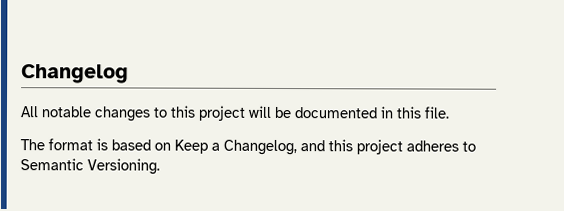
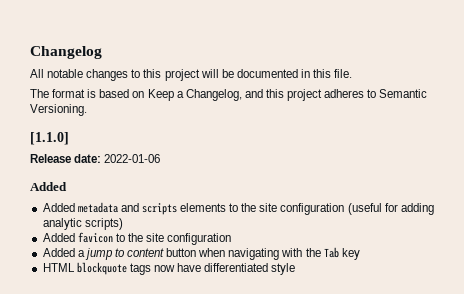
(160, 166) none -> [30,132,69,145] [30,154,161,163] [30,182,67,191] [42,202,434,215] [42,218,123,230] [42,232,232,245] [42,247,360,260] [42,262,296,275] // [1.1.0] // Release date: 2022-01-06 // Added // Added metadata and scripts elements to the site configuration (useful for adding analytic scripts) // Added favicon to the site configuration // Added a jump to content button when navigating with the Tab key // HTML blockquote tags now have differentiated style

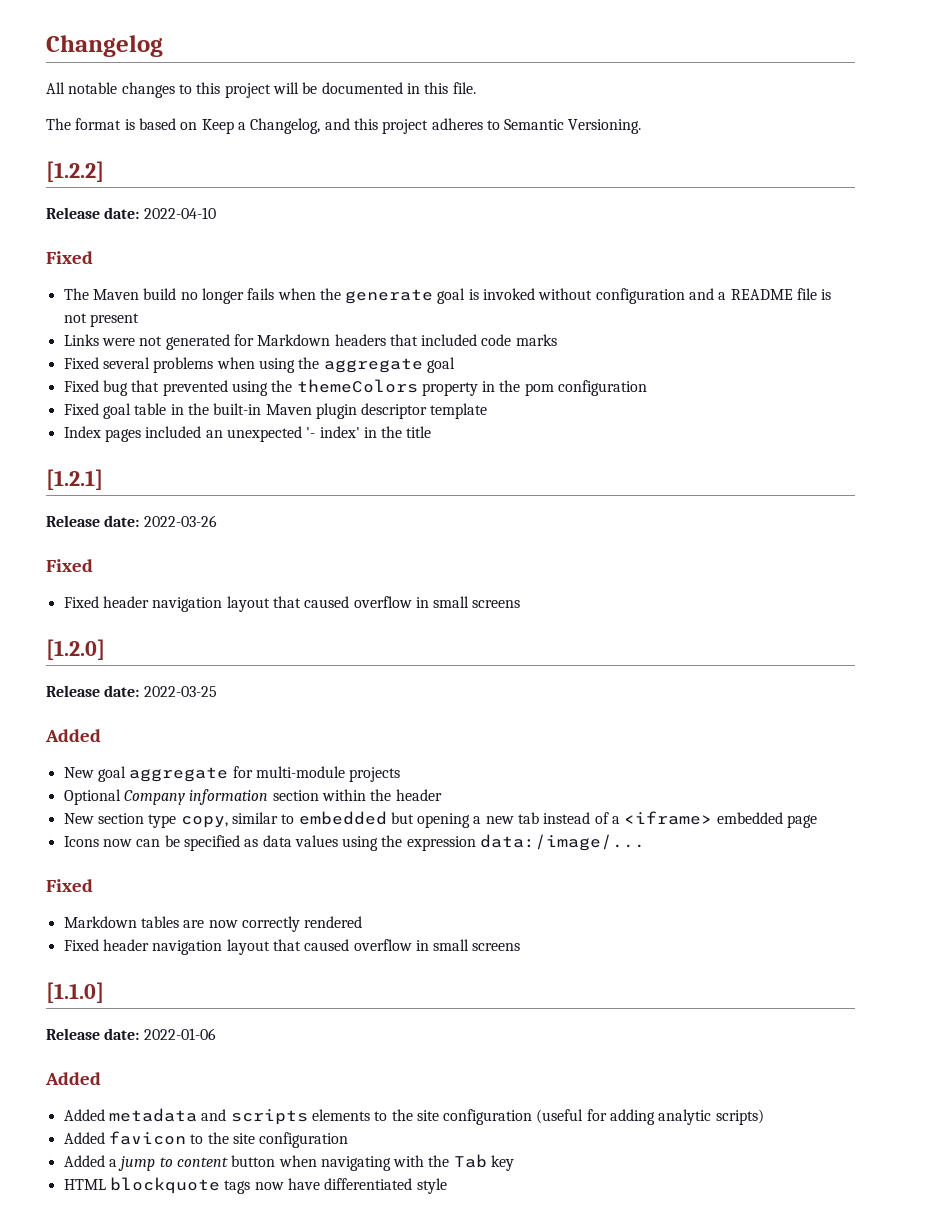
(87, 110) none -> [46,161,104,182] [46,207,216,219] [46,251,93,264] [63,288,832,304] [63,313,139,327] [63,334,557,350] [63,357,455,373] [63,379,648,396] [63,403,488,419] [63,426,432,442] [46,469,103,490] [46,515,217,527] [46,559,93,572] [63,596,521,612] [46,639,105,660] [46,685,217,697] [45,729,101,742] [63,766,401,782] [63,789,442,805] [63,811,818,828] [63,834,646,851] [46,879,93,892] [63,916,363,932] [63,939,521,955] // [1.2.2] // Release date: 2022-04-10 // Fixed // The Maven build no longer fails when the generate goal is invoked without configuration and a README file is not present // Links were not generated for Markdown headers that included code marks // Fixed several problems when using the aggregate goal // Fixed bug that prevented using the themeColors property in the pom configuration // Fixed goal table in the built-in Maven plugin descriptor template // Index pages included an unexpected '- index' in the title // [1.2.1] // Release date: 2022-03-26 // Fixed // Fixed header navigation layout that caused overflow in small screens // [1.2.0] // Release date: 2022-03-25 // Added // New goal aggregate for multi-module projects // Optional Company information section within the header // New section type copy, similar to embedded but opening a new tab instead of a <iframe> embedded page // Icons now can be specified as data values using the expression data:/image/... // Fixed // Markdown tables are now correctly rendered // Fixed header navigation layout that caused overflow in small screens

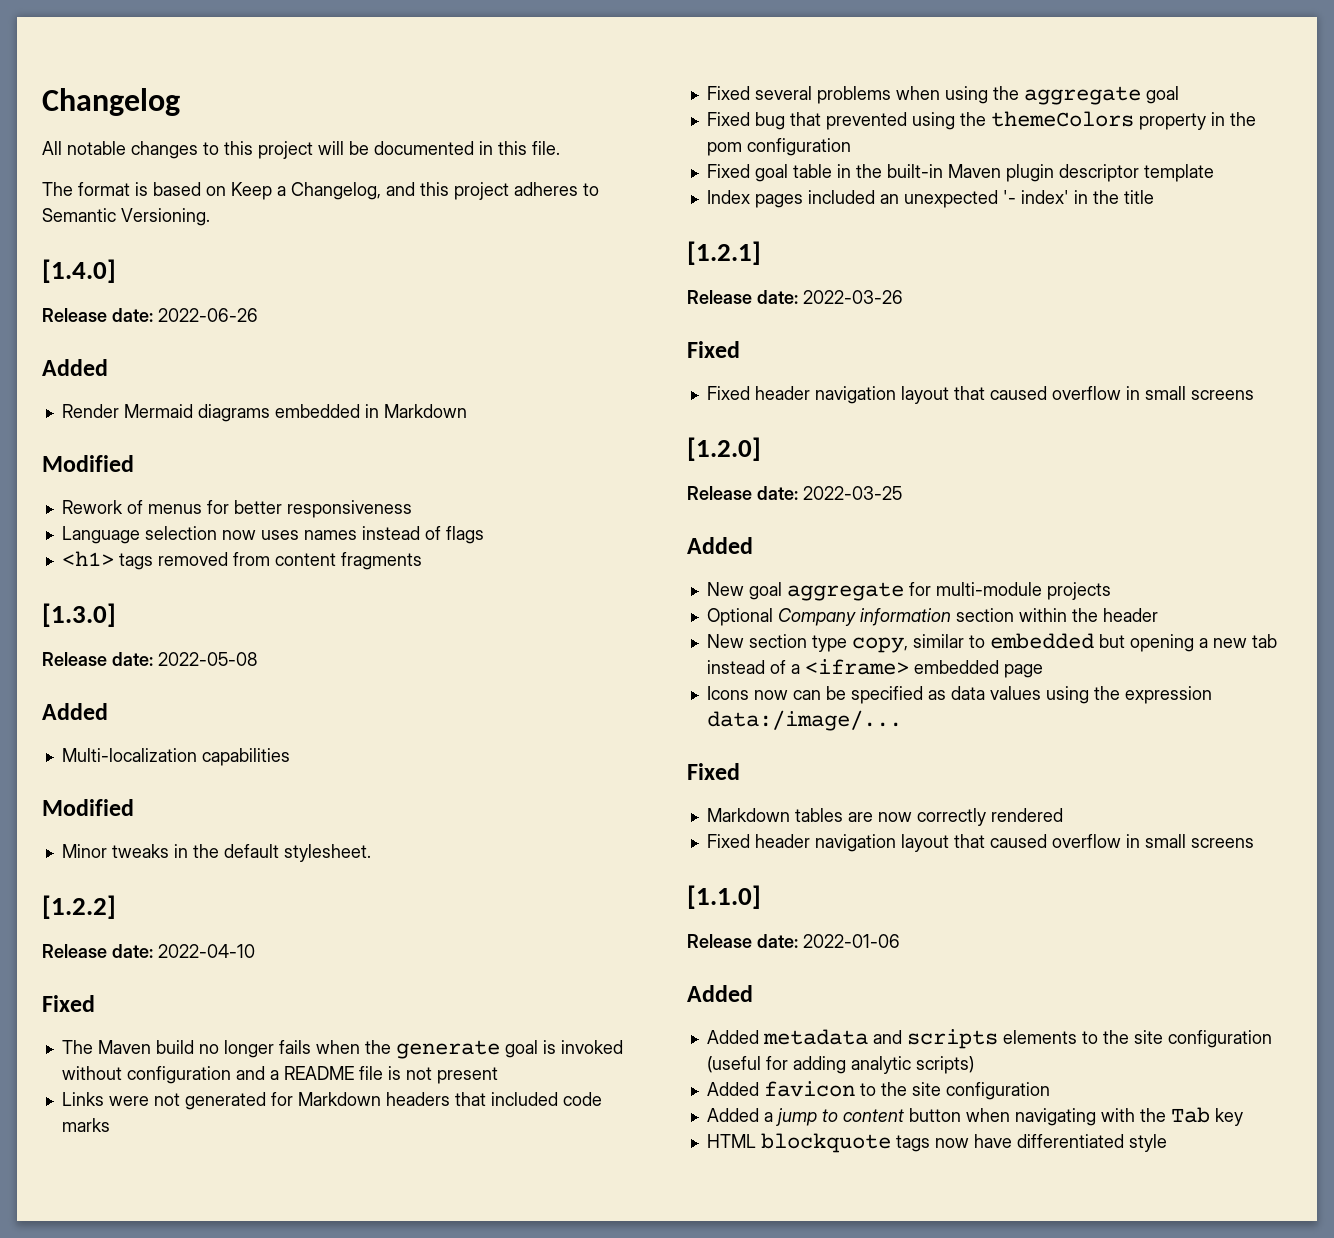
(642, 126) none -> [42,259,116,283] [42,308,258,322] [42,359,108,376] [61,404,467,422] [42,455,134,472] [61,500,412,518] [61,526,484,544] [61,551,422,570] [42,603,116,627] [42,652,257,666] [42,703,108,720] [61,748,290,766] [42,799,134,816] [61,844,371,862] // [1.4.0] // Release date: 2022-06-26 // Added // Render Mermaid diagrams embedded in Markdown // Modified // Rework of menus for better responsiveness // Language selection now uses names instead of flags // <h1> tags removed from content fragments // [1.3.0] // Release date: 2022-05-08 // Added // Multi-localization capabilities // Modified // Minor tweaks in the default stylesheet.

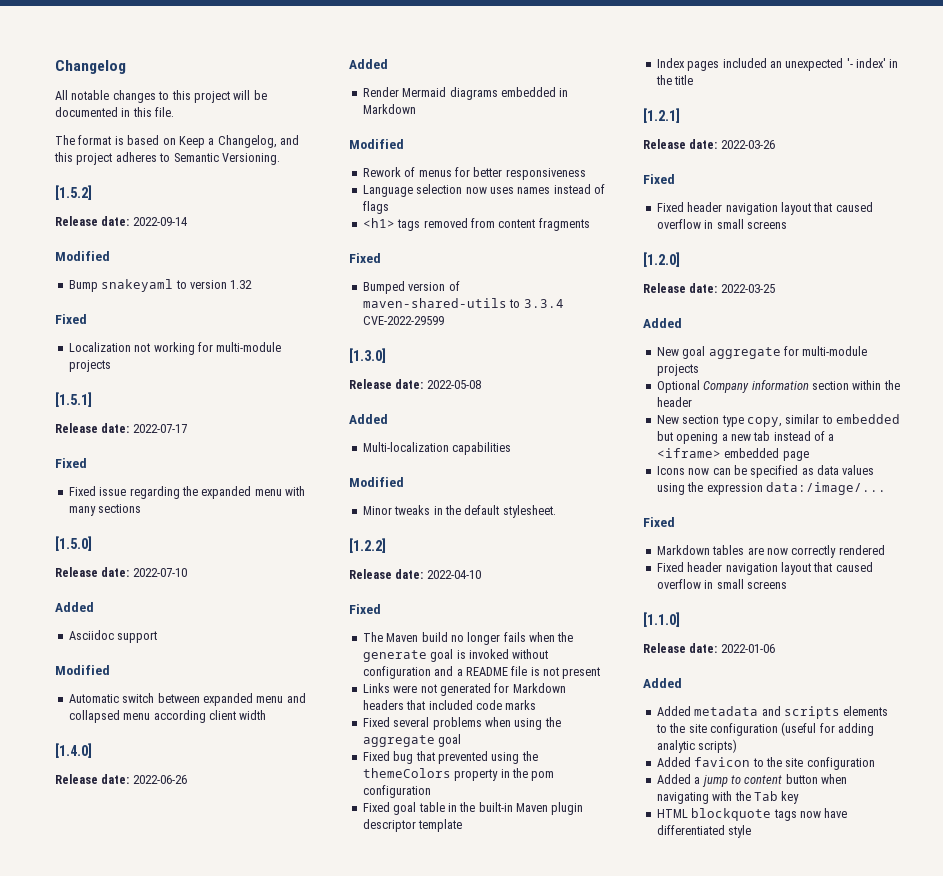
(210, 217) none -> [55,185,92,200] [55,216,187,226] [55,251,110,261] [68,279,253,292] [55,314,87,324] [68,342,282,355] [68,360,111,372] [55,392,92,407] [55,423,187,433] [55,458,87,468] [68,486,305,499] [68,504,142,516] [55,536,92,551] [55,567,187,577] [55,602,94,612] [68,630,158,643] [55,665,110,675] [68,693,306,706] [68,710,267,723] // [1.5.2] // Release date: 2022-09-14 // Modified // Bump snakeyaml to version 1.32 // Fixed // Localization not working for multi-module projects // [1.5.1] // Release date: 2022-07-17 // Fixed // Fixed issue regarding the expanded menu with many sections // [1.5.0] // Release date: 2022-07-10 // Added // Asciidoc support // Modified // Automatic switch between expanded menu and collapsed menu according client width
(422, 561) none -> [349,253,381,263] [362,281,460,294] [362,298,564,308] [362,316,444,325] // Fixed // Bumped version of maven-shared-utils to 3.3.4 CVE-2022-29599

